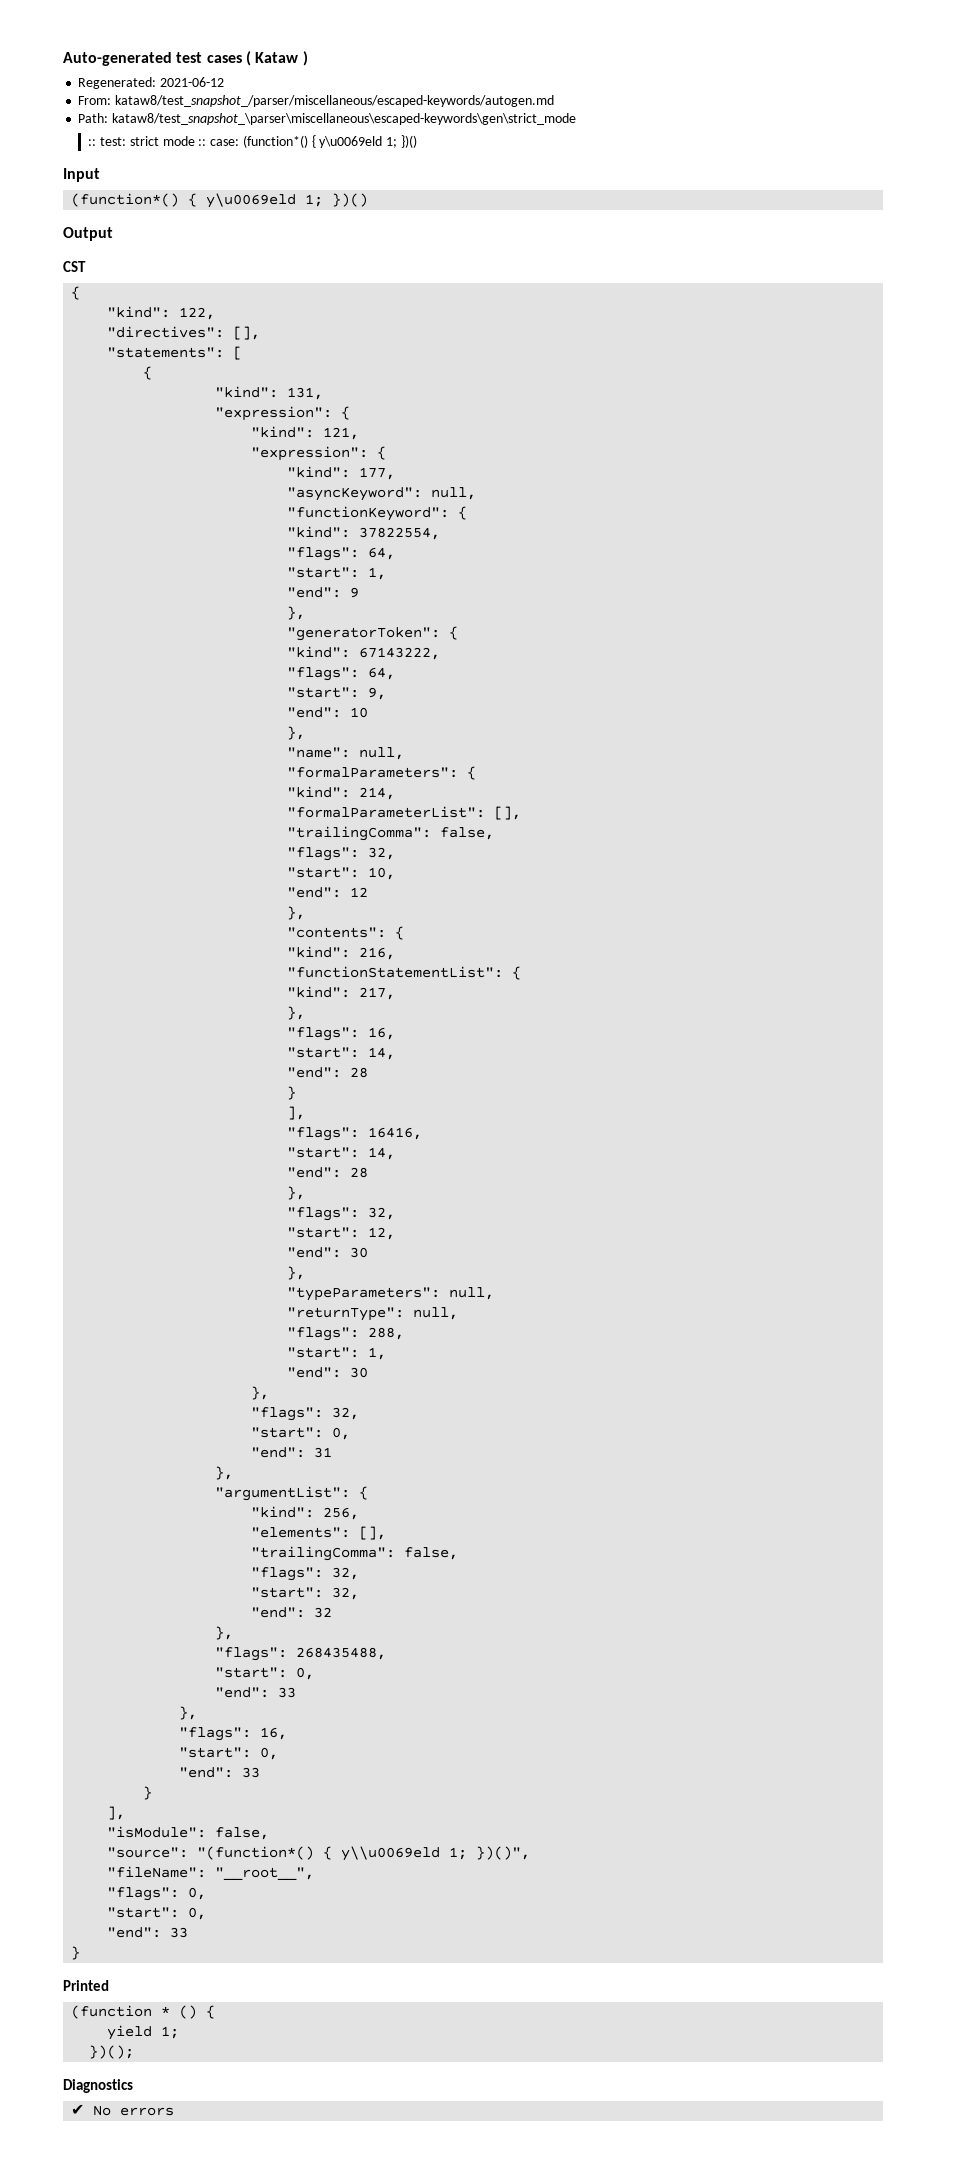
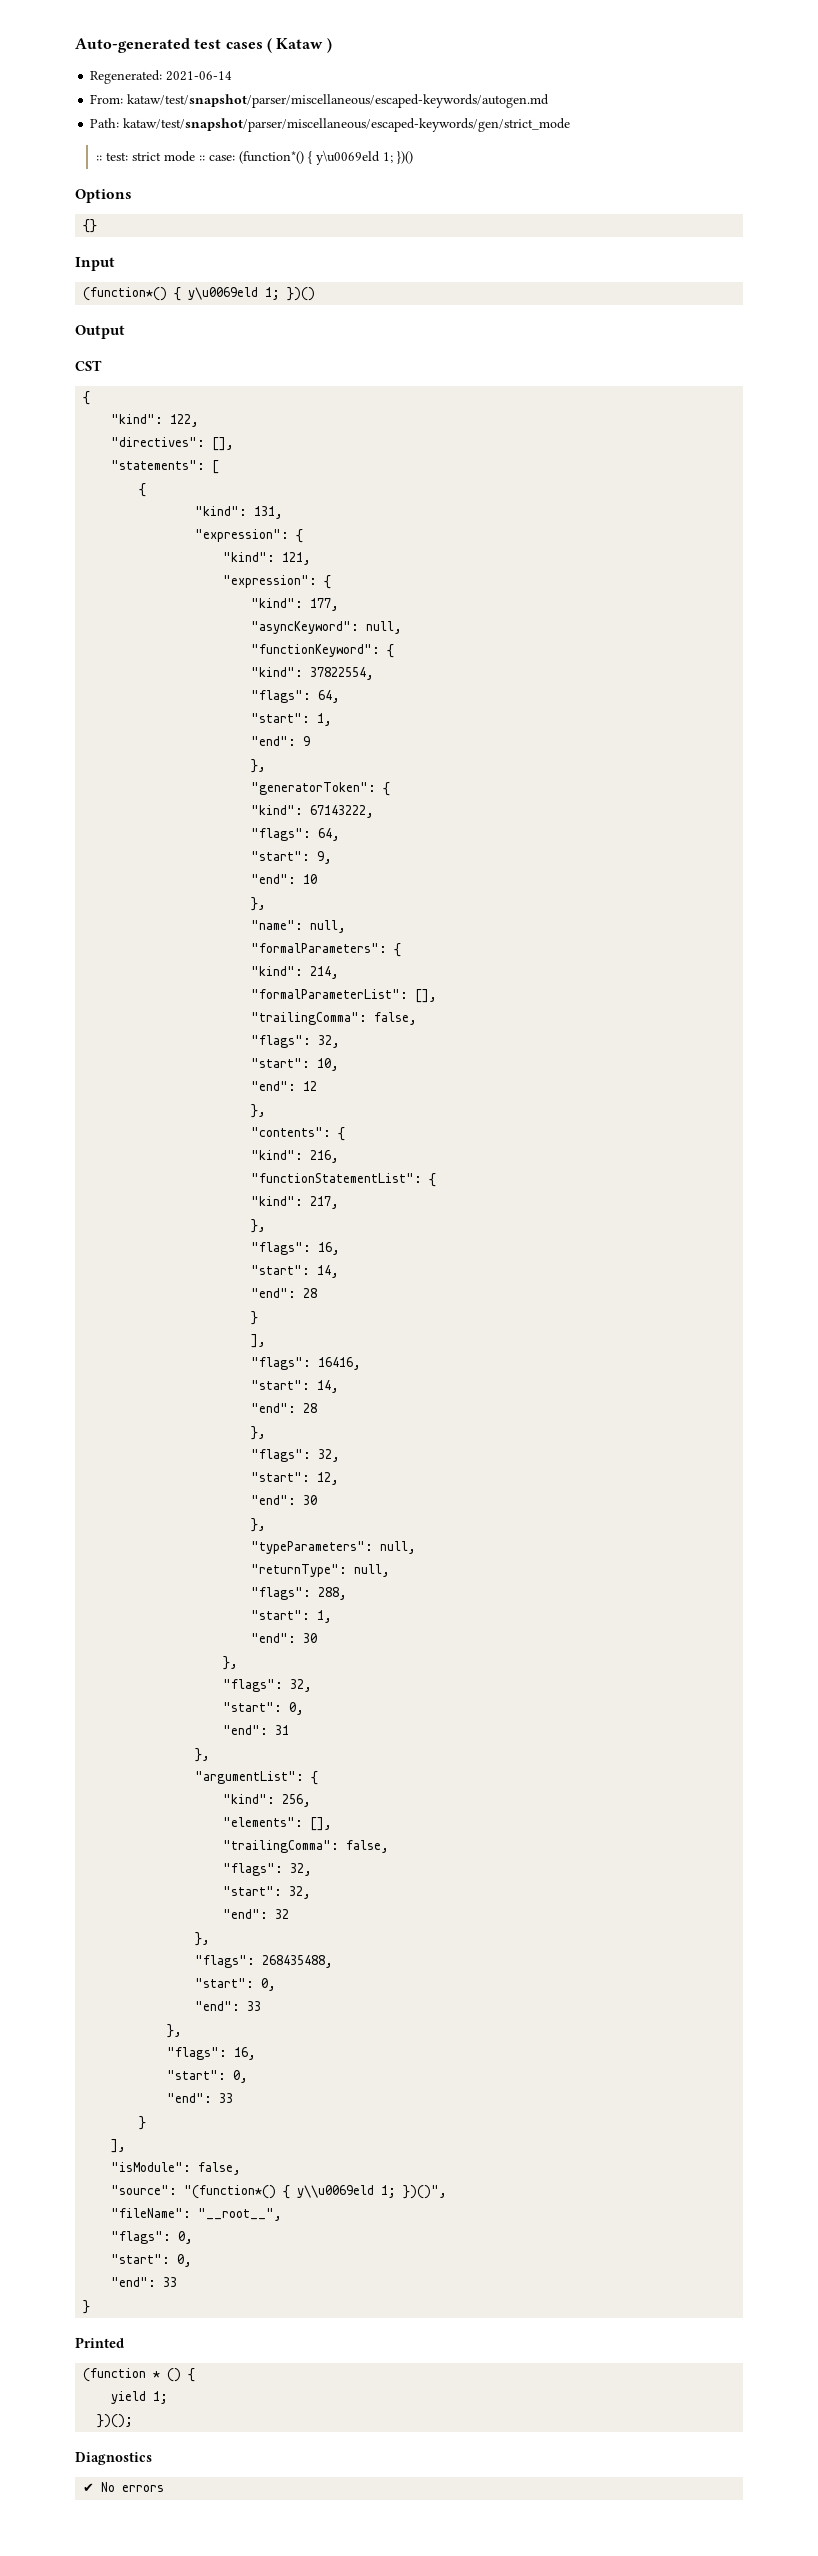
[160,77,225,87] 2021-06-12 -> [166,71,233,81] 2021-06-14
[115,95,555,107] kataw8/test_snapshot_/parser/miscellaneous/escaped-keywords/autogen.md -> [127,94,550,108] kataw/test/snapshot/parser/miscellaneous/escaped-keywords/autogen.md
[112,113,577,125] kataw8/test_snapshot_\parser\miscellaneous\escaped-keywords\gen\strict_mode -> [123,118,571,132] kataw/test/snapshot/parser/miscellaneous/escaped-keywords/gen/strict_mode
(418, 141) none -> [75,189,132,203] [83,219,98,233] // Options // {}

